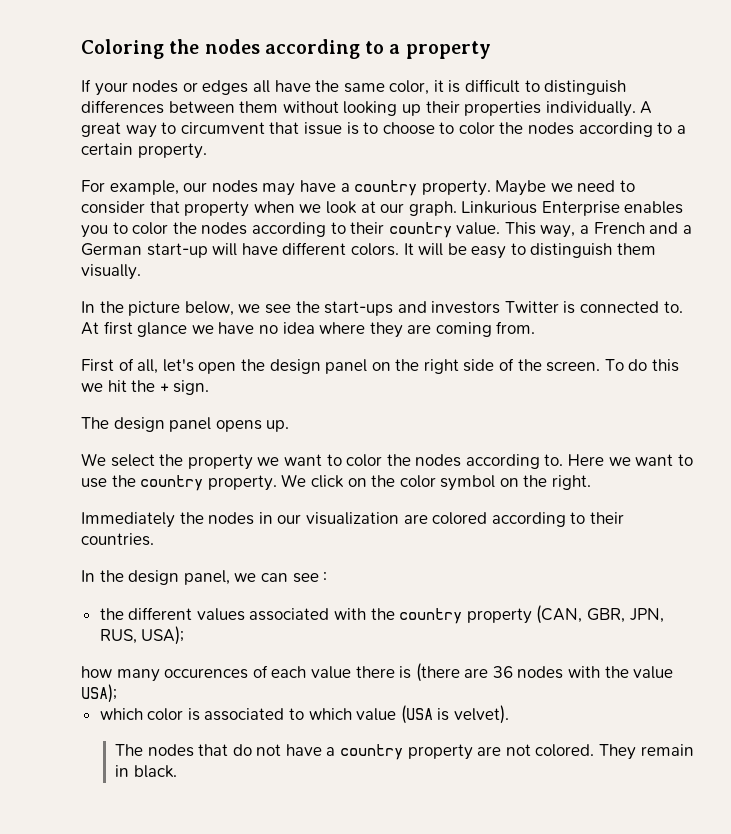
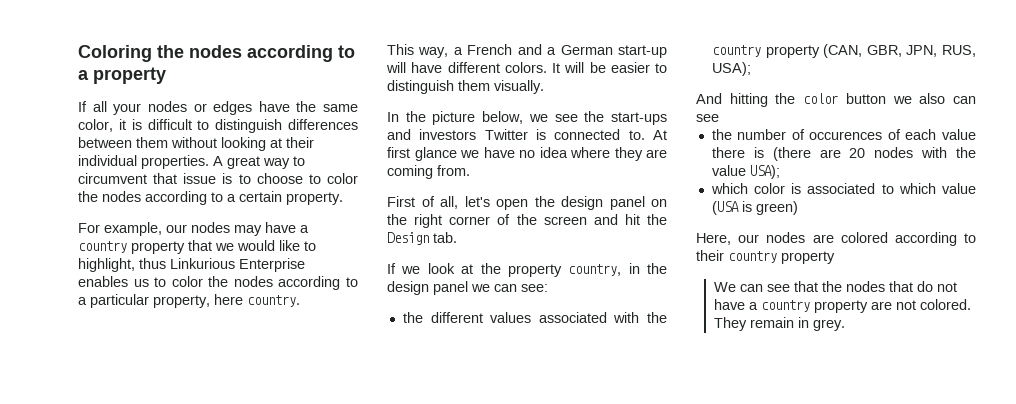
(91, 85) none -> [92,101,107,112] all
[252,80,270,93] all -> (253, 108) none
[401,101,636,117] up their properties individually. -> [270,137,314,148] [78,155,209,169] at their individual properties.
[421,180,636,196] [81,201,457,217] property. Maybe we need to consider that property when we look at our graph. -> [131,240,316,254] [78,258,166,272] property that we would like to highlight, thus
[81,222,501,238] you to color the nodes according to their country value. -> [133,276,358,290] [78,294,300,308] us to color the nodes according to a particular property, here country. //
[471,246,507,259] easy -> [610,62,650,73] easier
[463,359,495,372] side -> [449,216,491,225] corner
[546,359,680,372] [81,380,210,395] [81,417,290,432] [81,453,693,470] [81,474,592,491] [81,512,624,528] [81,533,154,546] [81,570,328,585] screen. To do this we hit the + sign. // The design panel opens up. // We select the property we want to color the nodes according to. Here we want to use the country property. We click on the color symbol on the right. // Immediately the nodes in our visualization are colored according to their countries. // In the design panel, we can see : -> [543,214,667,225] [387,232,457,245] [387,263,667,277] [387,281,548,295] screen and hit the Design tab. // If we look at the property country, in the design panel we can see:
[81,666,160,682] how many -> [696,93,976,107] [696,114,719,122] [711,129,805,140] And hitting the color button we also can see // the number of
[492,666,513,678] 36 -> [849,148,866,158] 20
[454,705,510,724] [114,744,143,756] velvet). // The -> [755,201,798,215] [696,232,976,246] [696,250,835,264] [713,281,842,292] green) // Here, our nodes are colored according to their country property // We can see that the
[133,765,177,778] black. -> [812,319,845,331] grey.

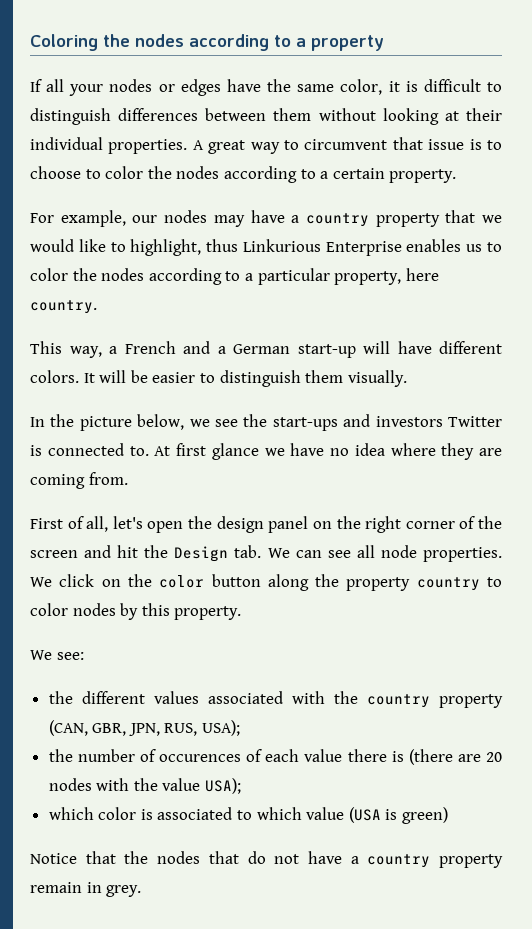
[387,263,667,277] [387,281,517,295] // If we look at the property country, in the design panel we can -> [267,545,502,562] [30,574,502,591] [30,603,242,620] [30,650,52,660] We can see all node properties. We click on the color button along the property country to color nodes by this property. // We
[696,93,976,107] [696,114,719,122] // And hitting the color button we also can see -> (241, 728) none
[696,232,976,246] [696,250,835,264] [713,282,790,292] Here, our nodes are colored according to their country property // We can see -> [30,853,77,864] Notice
[870,299,971,310] [713,317,747,331] are not colored. They -> (503, 861) none

